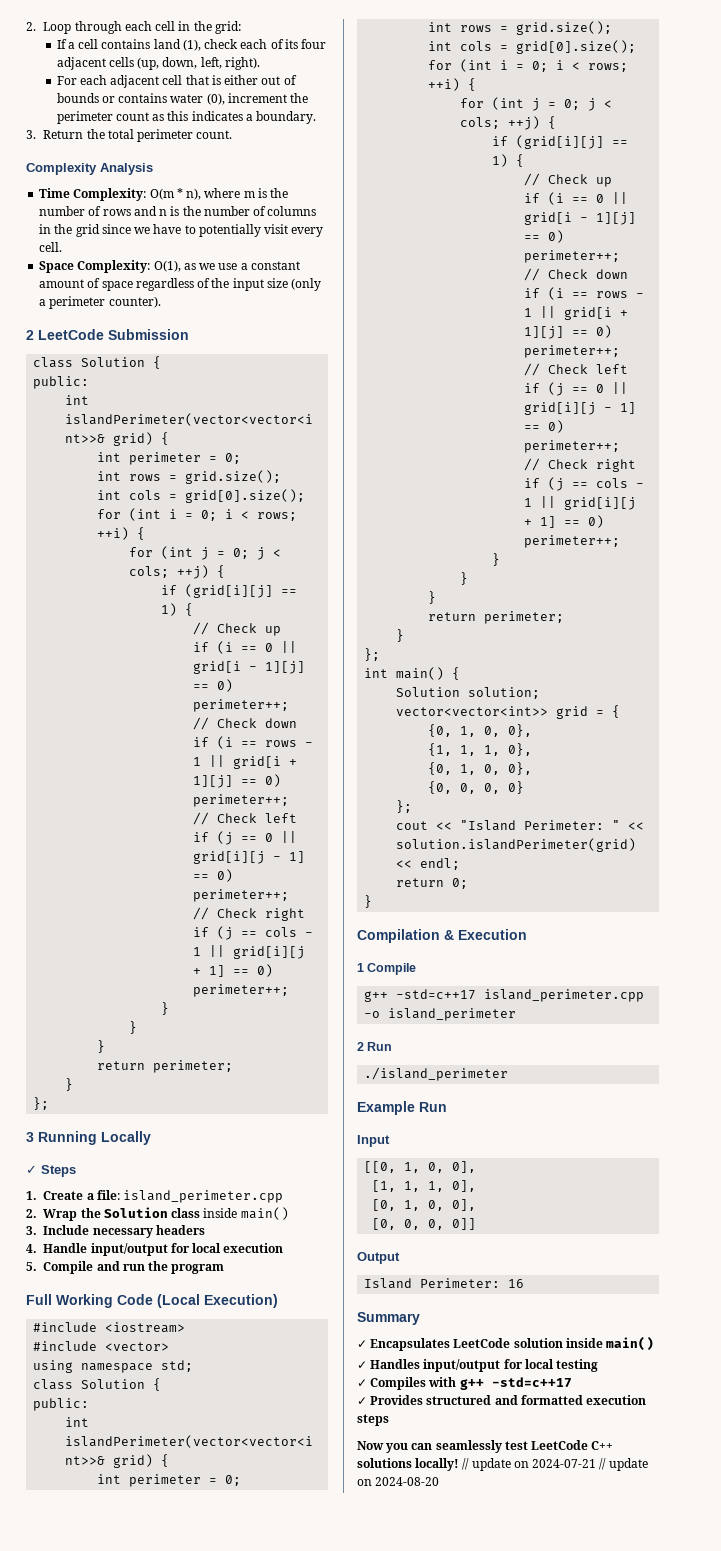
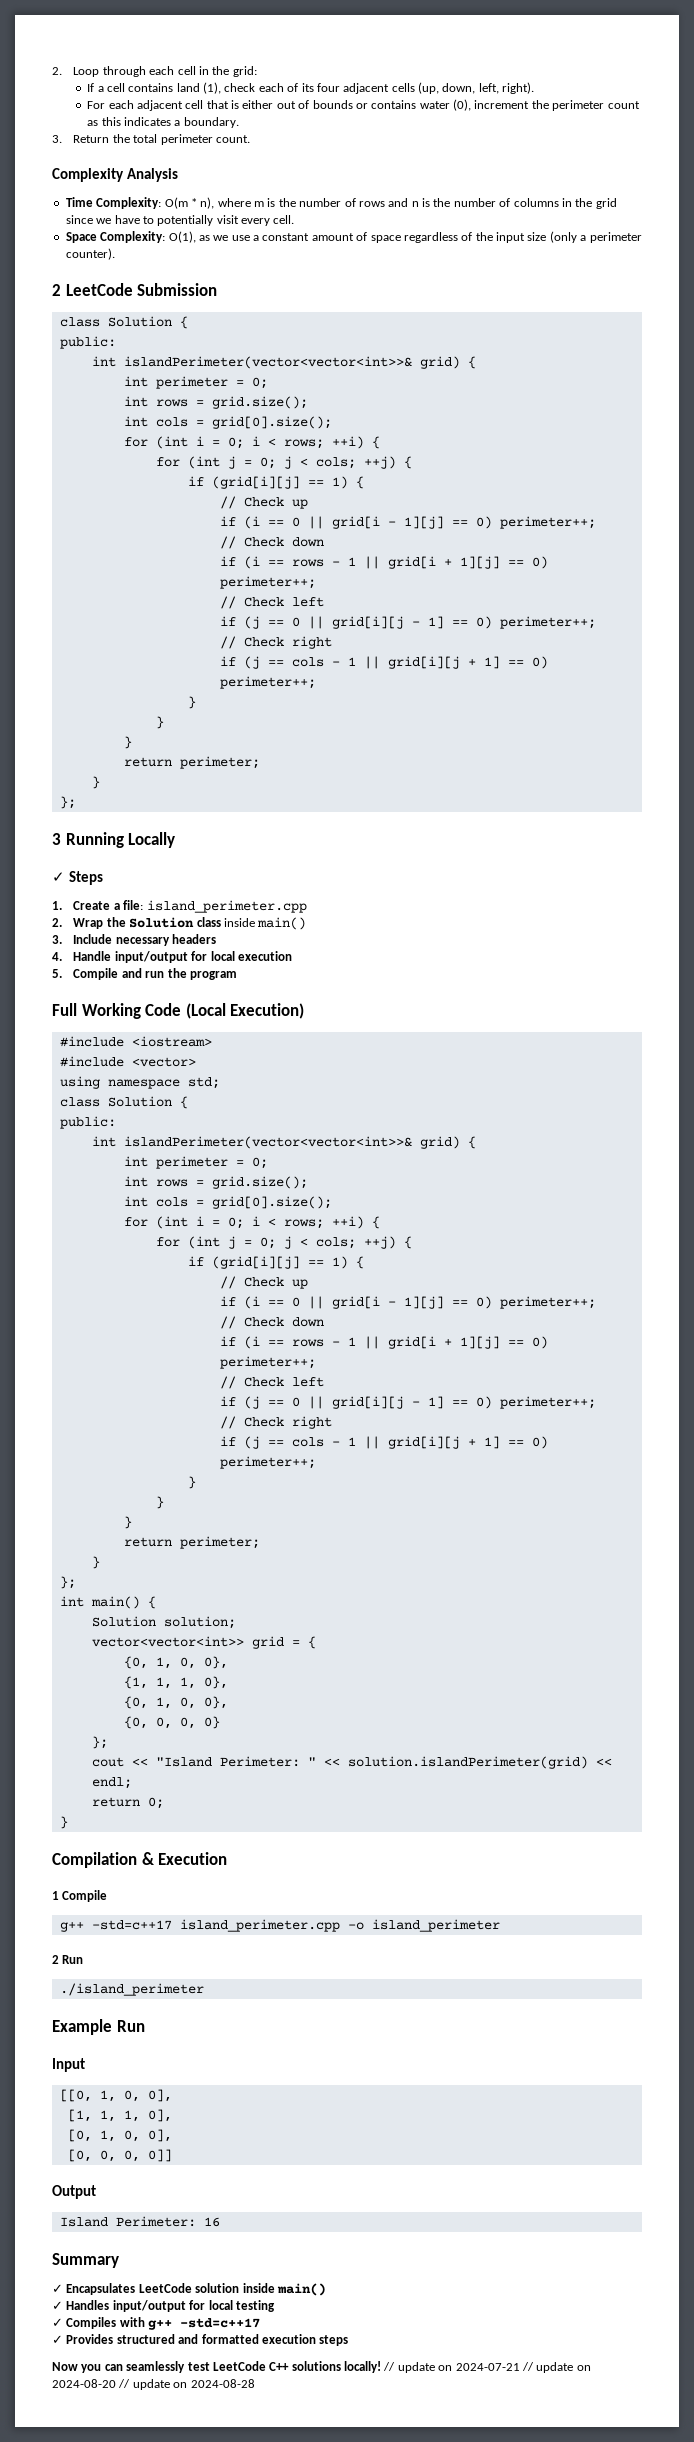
(440, 1481) none -> [118,2379,255,2390] // update on 2024-08-28

